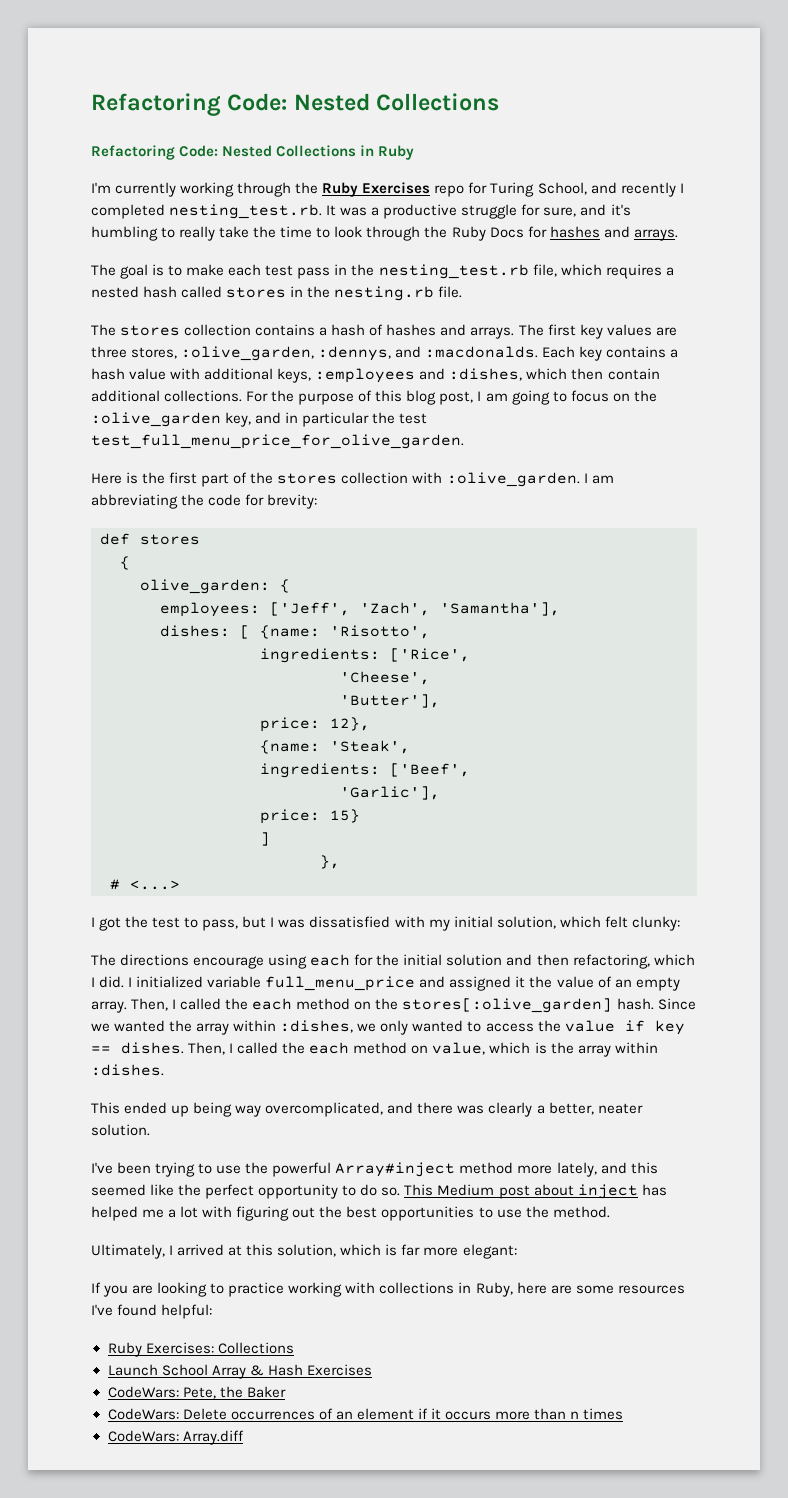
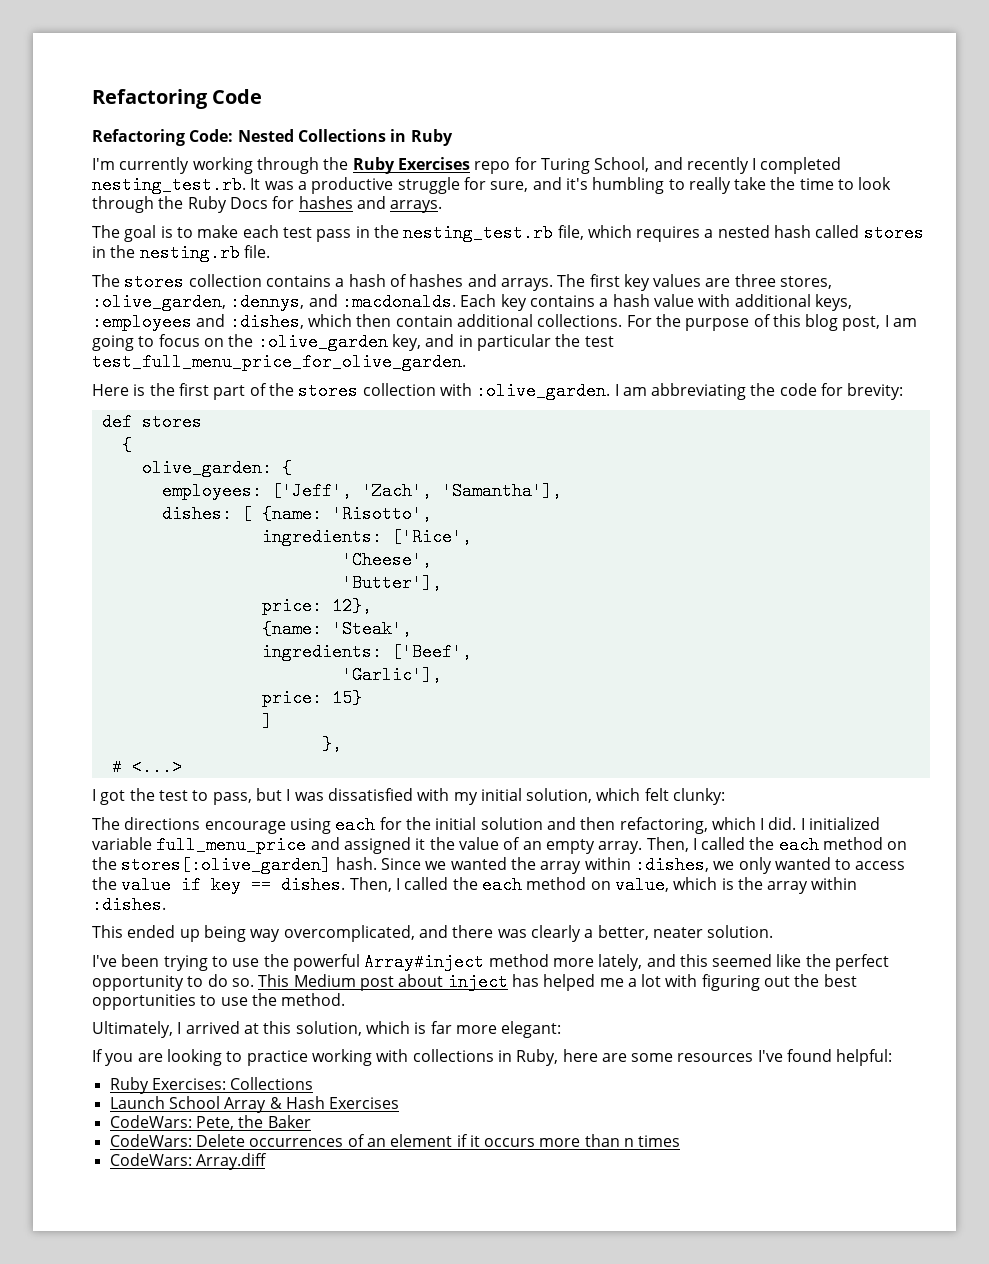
[91,93,500,116] Refactoring Code: Nested Collections -> [92,89,263,109] Refactoring Code

